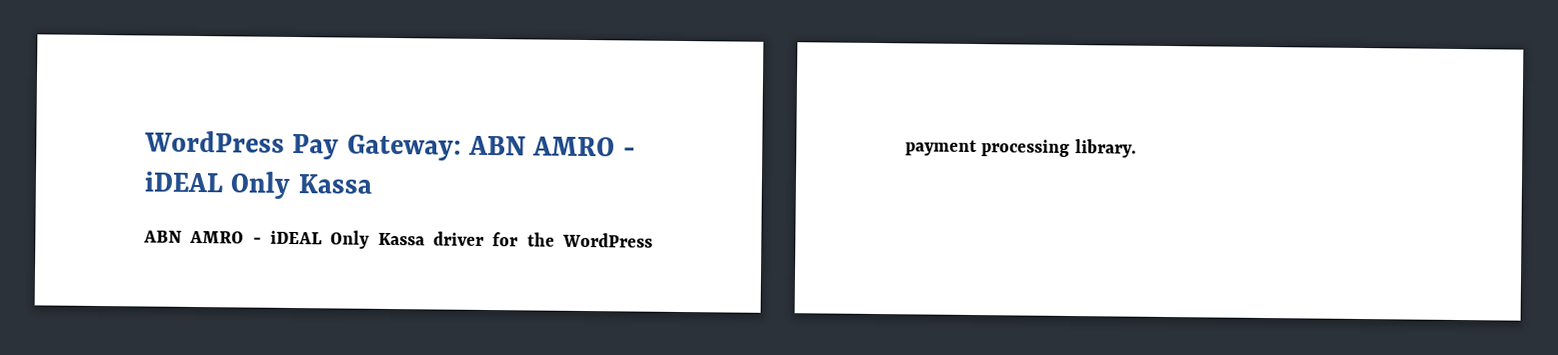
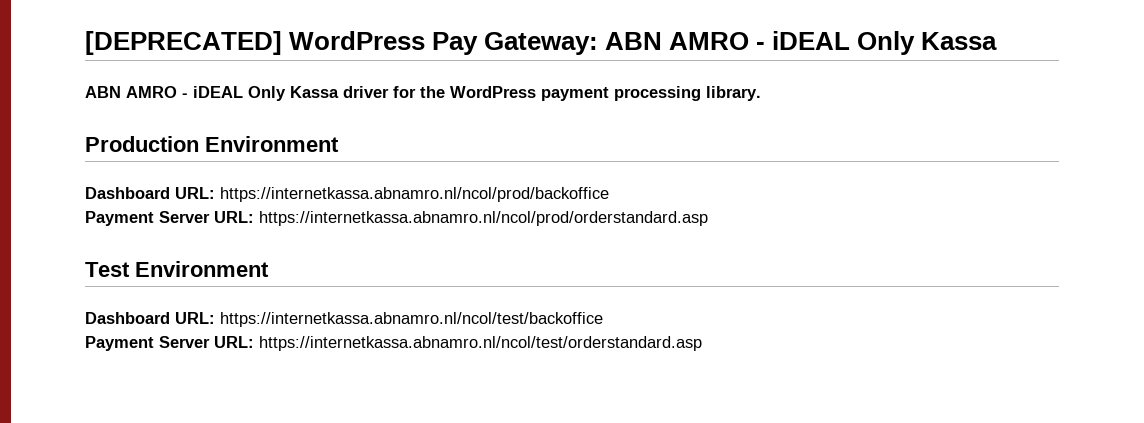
(144, 141) none -> [85,31,282,55] [DEPRECATED]
(1137, 148) none -> [85,136,339,152] [85,187,609,202] [85,211,708,226] [85,261,269,277] [85,312,603,327] [85,336,702,351] // Production Environment // Dashboard URL: https://internetkassa.abnamro.nl/ncol/prod/backoffice // Payment Server URL: https://internetkassa.abnamro.nl/ncol/prod/orderstandard.asp // Test Environment // Dashboard URL: https://internetkassa.abnamro.nl/ncol/test/backoffice // Payment Server URL: https://internetkassa.abnamro.nl/ncol/test/orderstandard.asp

